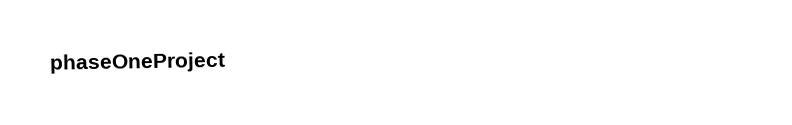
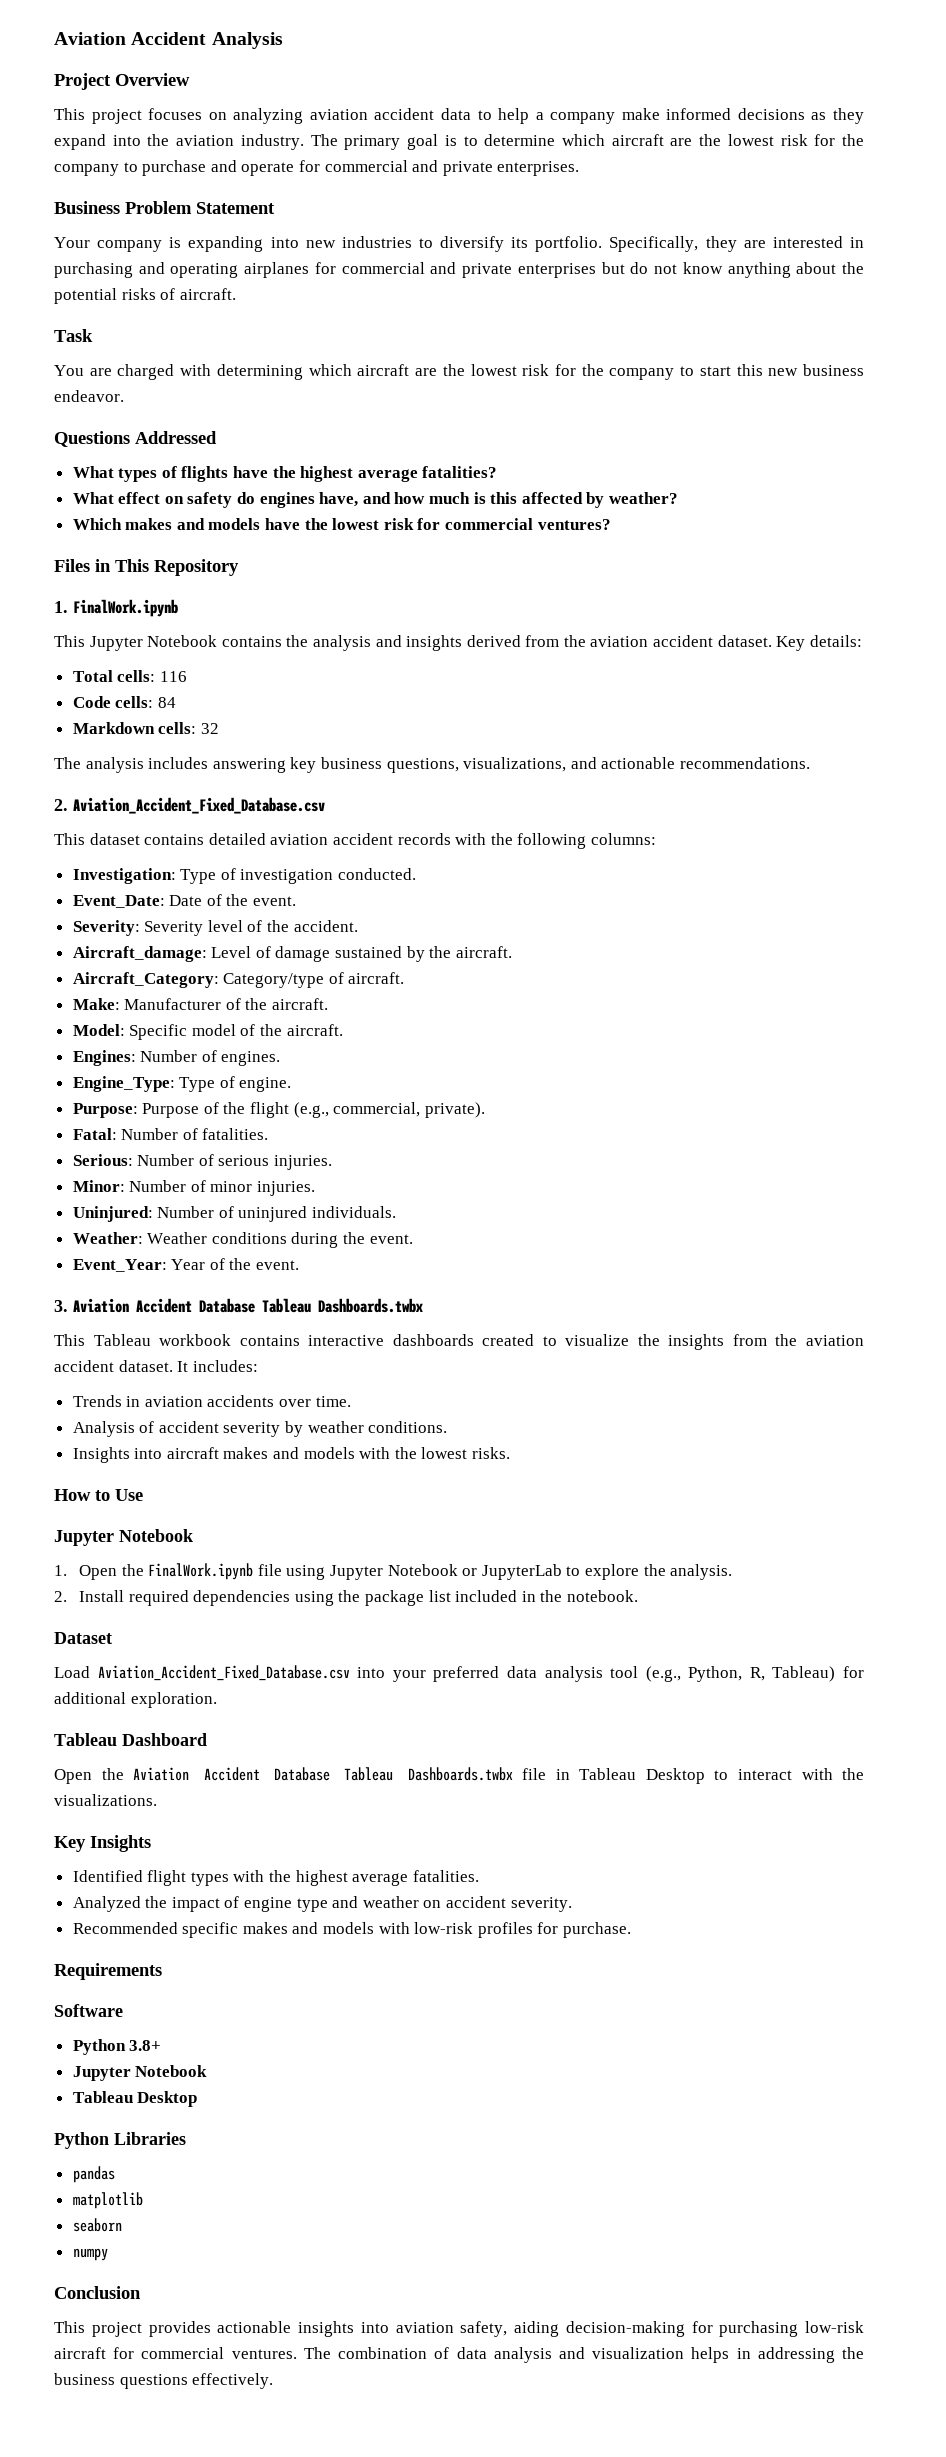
[49,51,226,74] phaseOneProject -> [54,32,283,49] [54,73,190,90] [54,108,864,124] [54,134,864,150] [54,160,580,176] [54,201,275,214] [54,236,864,252] [54,262,865,278] [54,288,236,304] [54,329,93,342] [54,364,864,380] [54,390,124,402] [54,431,217,447] [72,466,498,482] [72,492,678,508] [72,518,611,530] [54,559,239,576] [54,599,178,617] [54,635,862,651] [72,670,187,682] [72,696,176,708] [72,722,219,734] [54,757,810,773] [54,797,325,814] [54,833,656,849] [72,868,417,884] [72,894,297,908] [72,920,358,936] [72,946,512,962] [72,972,405,988] [72,998,329,1010] [72,1024,343,1040] [72,1050,281,1066] [72,1076,292,1092] [72,1102,485,1118] [72,1128,269,1140] [72,1154,333,1170] [72,1180,316,1196] [72,1206,397,1222] [72,1232,413,1248] [72,1258,300,1272] [54,1298,423,1313] [54,1334,865,1350] [54,1360,258,1372] [72,1395,351,1407] [72,1421,448,1437] [72,1447,511,1463] [54,1489,143,1501] [54,1529,193,1546] [54,1563,733,1580] [54,1590,639,1606] [54,1632,112,1644] [54,1665,865,1682] [54,1692,217,1708] [54,1733,207,1746] [54,1767,864,1784] [54,1794,157,1806] [54,1835,151,1852] [72,1870,479,1886] [72,1896,572,1912] [72,1922,632,1938] [54,1963,162,1980] [54,2004,123,2017] [72,2039,162,2055] [72,2065,208,2081] [72,2091,198,2107] [54,2132,186,2149] [72,2166,115,2183] [72,2192,143,2209] [72,2218,122,2232] [72,2248,108,2261] [54,2286,141,2299] [54,2321,864,2337] [54,2347,864,2363] [54,2373,274,2389] Aviation Accident Analysis // Project Overview // This project focuses on analyzing aviation accident data to help a company make informed decisions as they expand into the aviation industry. The primary goal is to determine which aircraft are the lowest risk for the company to purchase and operate for commercial and private enterprises. // Business Problem Statement // Your company is expanding into new industries to diversify its portfolio. Specifically, they are interested in purchasing and operating airplanes for commercial and private enterprises but do not know anything about the potential risks of aircraft. // Task // You are charged with determining which aircraft are the lowest risk for the company to start this new business endeavor. // Questions Addressed // What types of flights have the highest average fatalities? // What effect on safety do engines have, and how much is this affected by weather? // Which makes and models have the lowest risk for commercial ventures? // Files in This Repository // 1. FinalWork.ipynb // This Jupyter Notebook contains the analysis and insights derived from the aviation accident dataset. Key details: // Total cells: 116 // Code cells: 84 // Markdown cells: 32 // The analysis includes answering key business questions, visualizations, and actionable recommendations. // 2. Aviation_Accident_Fixed_Database.csv // This dataset contains detailed aviation accident records with the following columns: // Investigation: Type of investigation conducted. // Event_Date: Date of the event. // Severity: Severity level of the accident. // Aircraft_damage: Level of damage sustained by the aircraft. // Aircraft_Category: Category/type of aircraft. // Make: Manufacturer of the aircraft. // Model: Specific model of the aircraft. // Engines: Number of engines. // Engine_Type: Type of engine. // Purpose: Purpose of the flight (e.g., commercial, private). // Fatal: Number of fatalities. // Serious: Number of serious injuries. // Minor: Number of minor injuries. // Uninjured: Number of uninjured individuals. // Weather: Weather conditions during the event. // Event_Year: Year of the event. // 3. Aviation Accident Database Tableau Dashboards.twbx // This Tableau workbook contains interactive dashboards created to visualize the insights from the aviation accident dataset. It includes: // Trends in aviation accidents over time. // Analysis of accident severity by weather conditions. // Insights into aircraft makes and models with the lowest risks. // How to Use // Jupyter Notebook // 1. Open the FinalWork.ipynb file using Jupyter Notebook or JupyterLab to explore the analysis. // 2. Install required dependencies using the package list included in the notebook. // Dataset // Load Aviation_Accident_Fixed_Database.csv into your preferred data analysis tool (e.g., Python, R, Tableau) for additional exploration. // Tableau Dashboard // Open the Aviation Accident Database Tableau Dashboards.twbx file in Tableau Desktop to interact with the visualizations. // Key Insights // Identified flight types with the highest average fatalities. // Analyzed the impact of engine type and weather on accident severity. // Recommended specific makes and models with low-risk profiles for purchase. // Requirements // Software // Python 3.8+ // Jupyter Notebook // Tableau Desktop // Python Libraries // pandas // matplotlib // seaborn // numpy // Conclusion // This project provides actionable insights into aviation safety, aiding decision-making for purchasing low-risk aircraft for commercial ventures. The combination of data analysis and visualization helps in addressing the business questions effectively.

